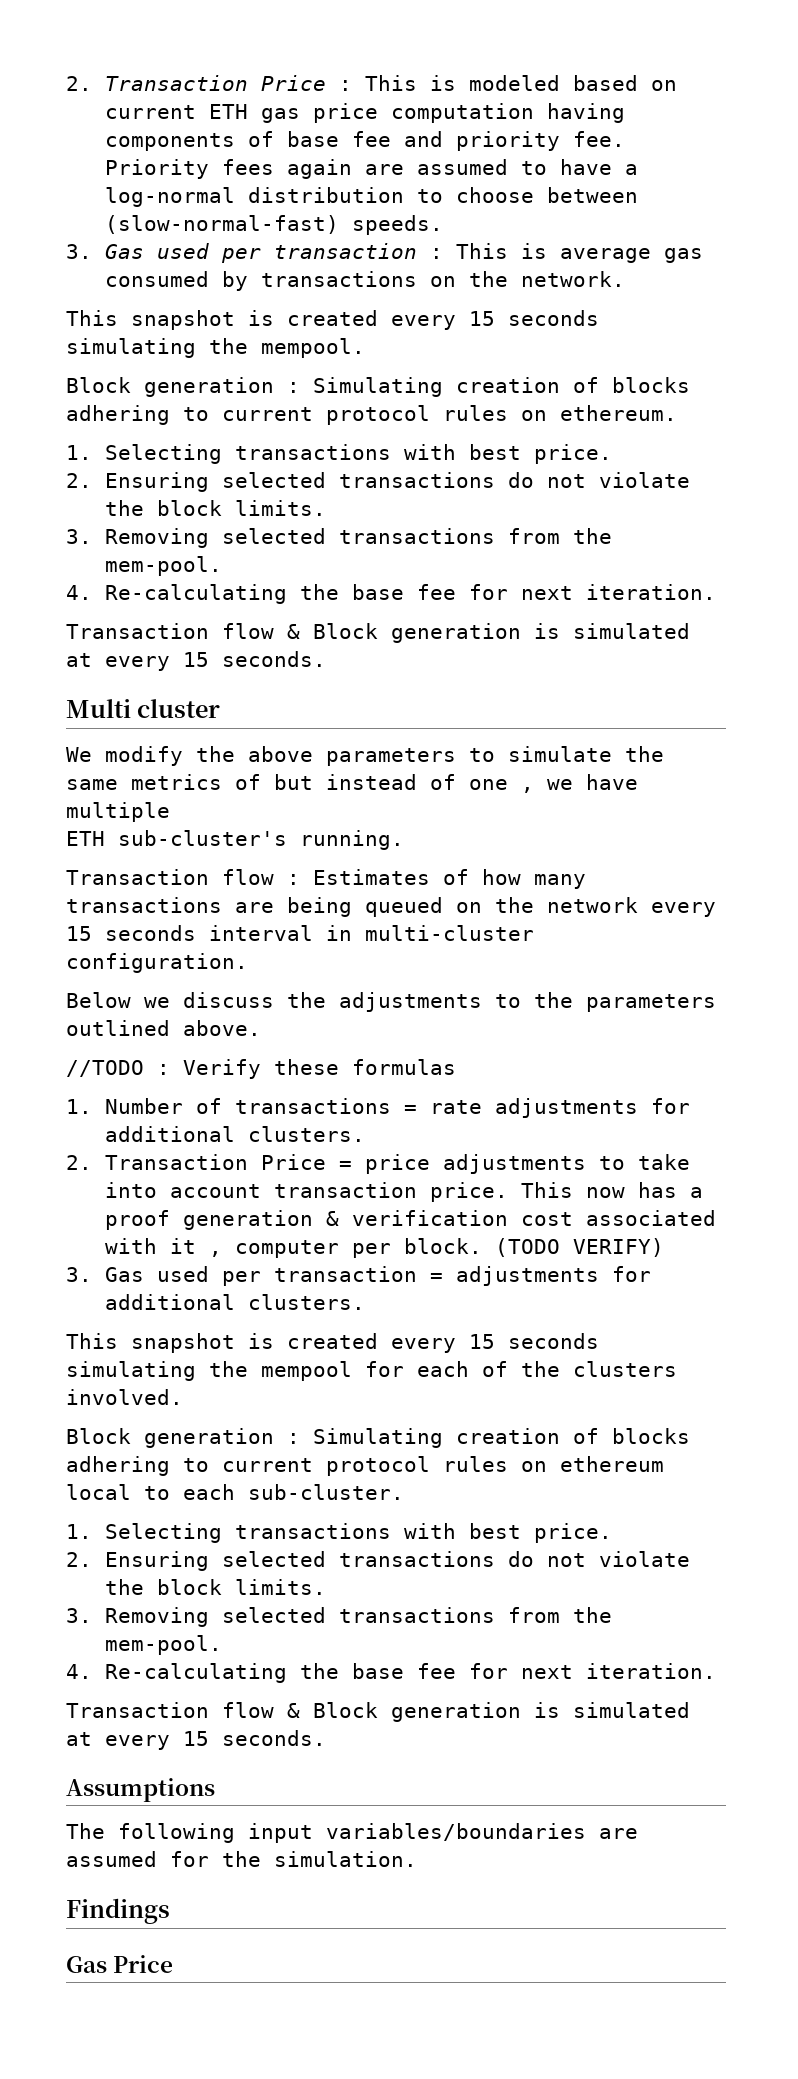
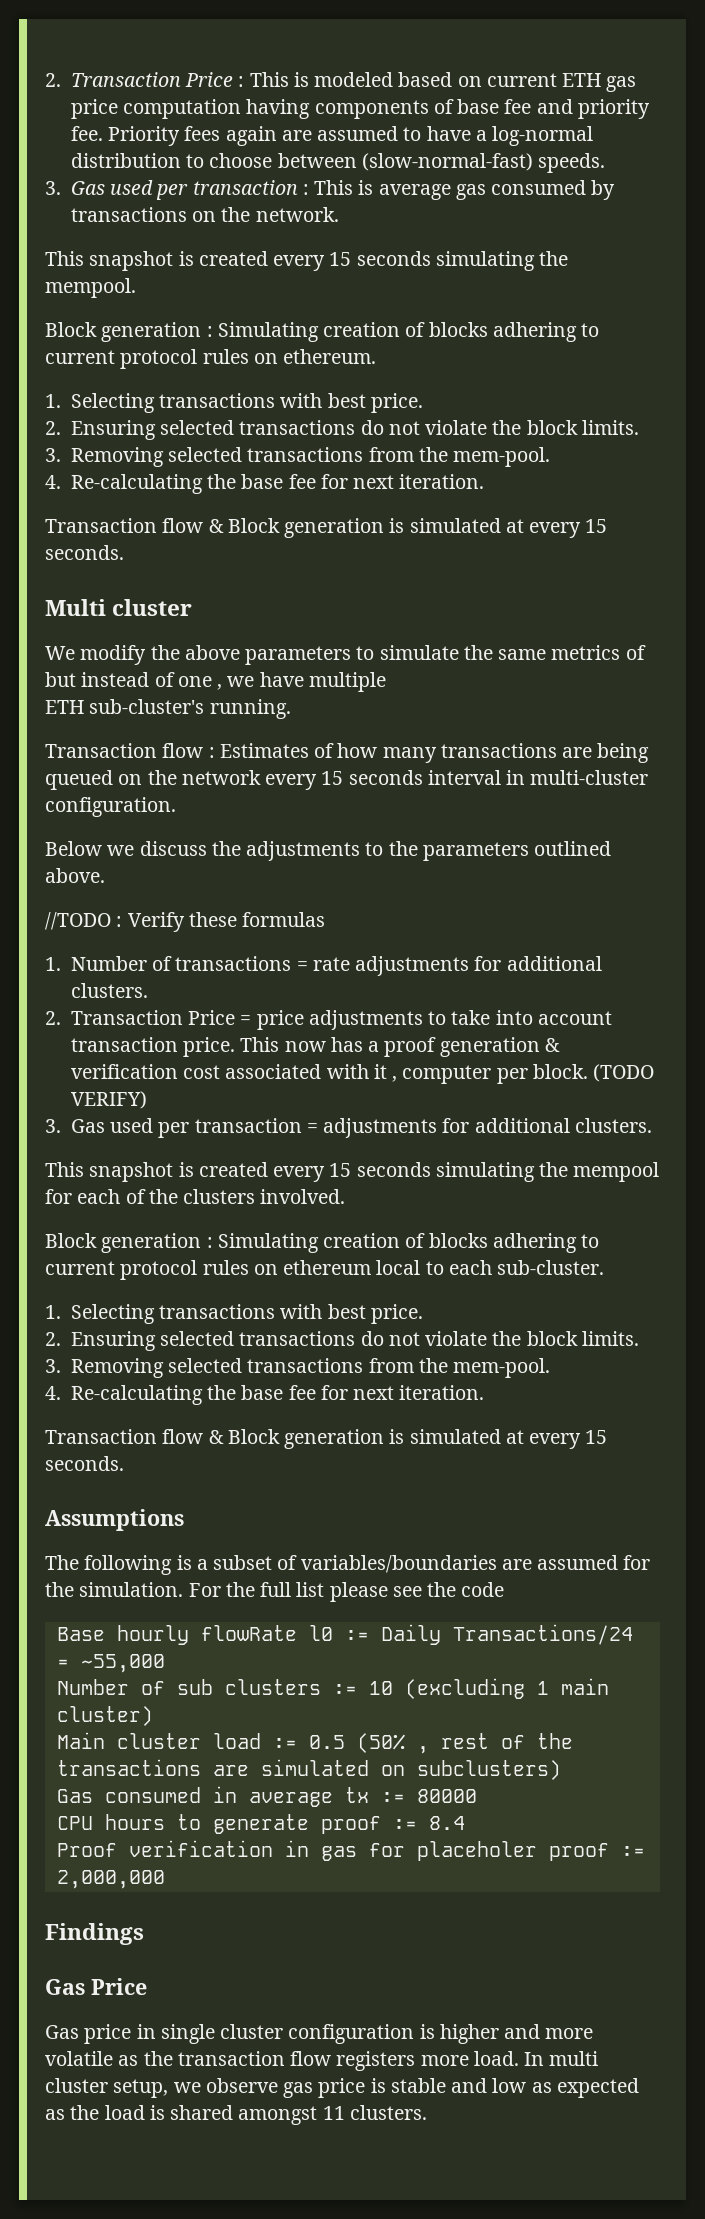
[248,1823,313,1843] input -> [176,1555,298,1570] is a subset of
[66,1898,170,1924] [66,1955,174,1973] // Findings // Gas Price -> [188,1582,505,1602] [56,1624,633,1645] [56,1654,165,1673] [56,1678,609,1699] [56,1706,153,1726] [56,1732,573,1754] [56,1759,561,1780] [56,1786,477,1807] [56,1814,465,1834] [56,1840,645,1861] [56,1870,165,1889] [45,1923,144,1945] [45,1978,147,1995] [45,2024,594,2044] [45,2051,599,2071] [45,2078,639,2098] [45,2105,427,2125] For the full list please see the code // Base hourly flowRate l0 := Daily Transactions/24 = ~55,000 // Number of sub clusters := 10 (excluding 1 main cluster) // Main cluster load := 0.5 (50% , rest of the transactions are simulated on subclusters) // Gas consumed in average tx := 80000 // CPU hours to generate proof := 8.4 // Proof verification in gas for placeholer proof := 2,000,000 // Findings // Gas Price // Gas price in single cluster configuration is higher and more volatile as the transaction flow registers more load. In multi cluster setup, we observe gas price is stable and low as expected as the load is shared amongst 11 clusters.

